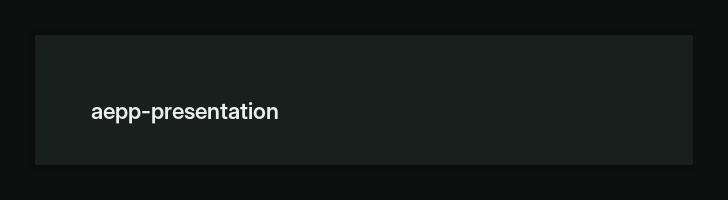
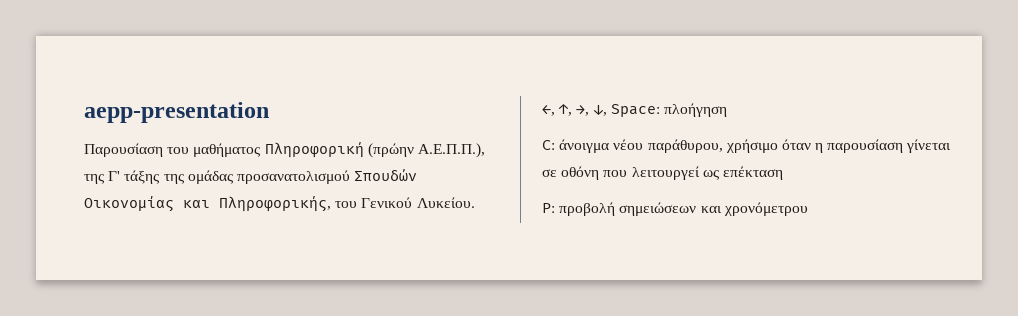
(279, 113) none -> [84,141,485,158] [84,168,418,184] [84,195,475,212] [542,103,727,117] [542,139,952,153] [542,166,783,180] [542,202,808,216] // Παρουσίαση του μαθήματος Πληροφορική (πρώην Α.Ε.Π.Π.), της Γ' τάξης της ομάδας προσανατολισμού Σπουδών Οικονομίας και Πληροφορικής, του Γενικού Λυκείου. // ←, ↑, →, ↓, Space: πλοήγηση // C: άνοιγμα νέου παράθυρου, χρήσιμο όταν η παρουσίαση γίνεται σε οθόνη που λειτουργεί ως επέκταση // P: προβολή σημειώσεων και χρονόμετρου

